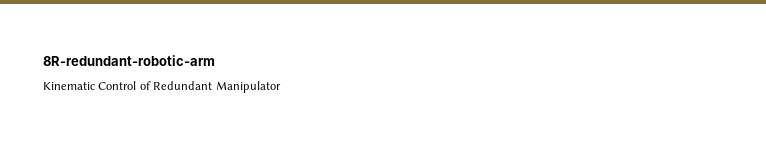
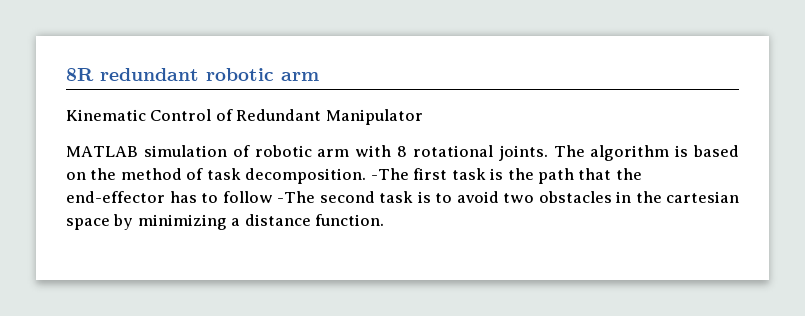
[43,55,215,66] 8R-redundant-robotic-arm -> [66,68,319,81] 8R redundant robotic arm
(281, 87) none -> [66,145,740,161] [66,168,642,184] [66,191,739,203] [66,214,385,230] // MATLAB simulation of robotic arm with 8 rotational joints. The algorithm is based on the method of task decomposition. -The first task is the path that the end-effector has to follow -The second task is to avoid two obstacles in the cartesian space by minimizing a distance function.

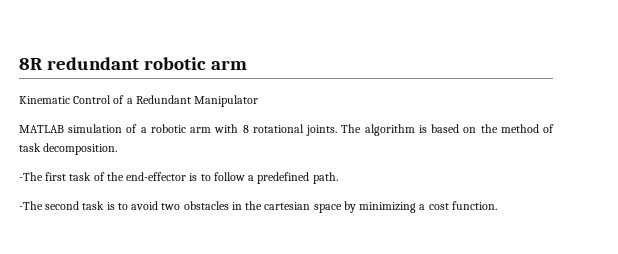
(233, 115) none -> [126,98,133,104] a
(250, 151) none -> [140,127,147,133] a
(367, 176) none -> (118, 149) //
[490,168,612,184] is the path that -> [93,172,105,181] of
[169,191,197,203] has -> [189,173,198,181] is
(273, 197) none -> [248,172,338,184] a predefined path. //
[244,214,311,226] distance -> [428,203,449,210] cost

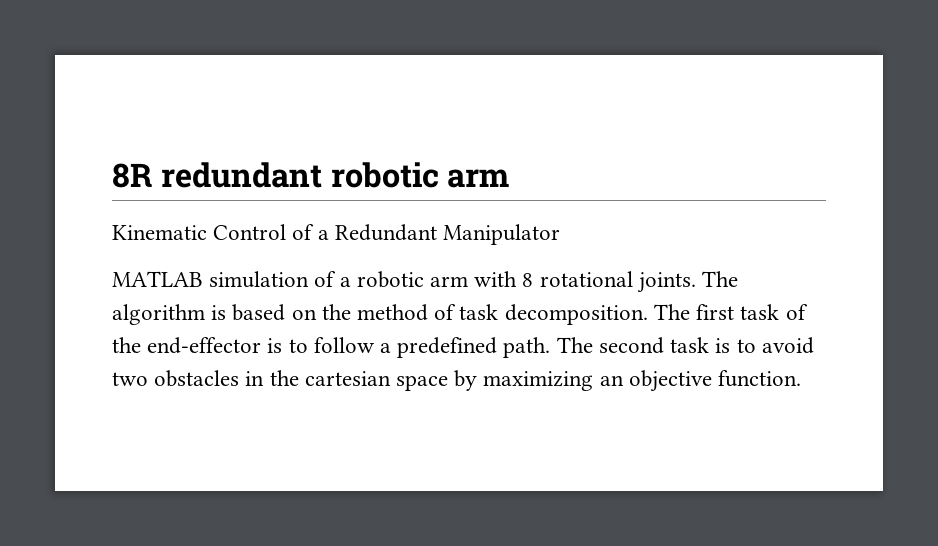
[19,172,43,181] // -The -> [653,304,690,320] The
[19,201,43,210] // -The -> [556,337,593,353] The
[359,202,449,213] minimizing a cost -> [483,370,712,392] maximizing an objective

